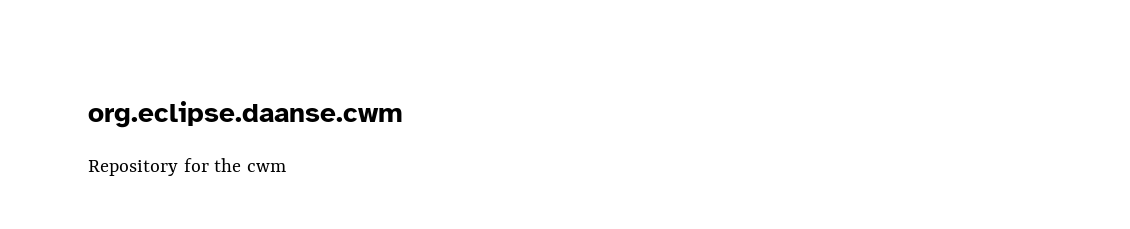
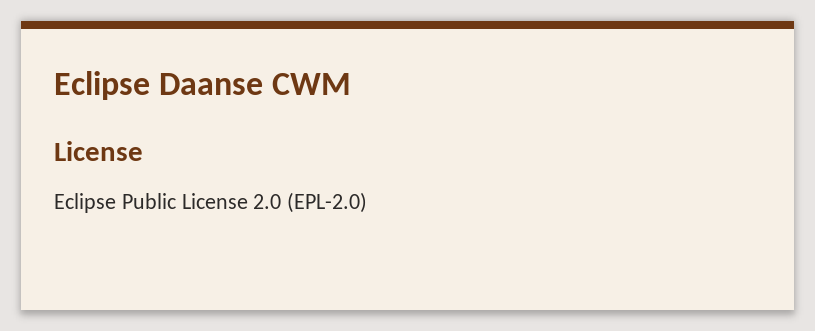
[88,101,403,128] [88,158,287,176] org.eclipse.daanse.cwm // Repository for the cwm -> [54,71,352,100] [54,141,143,161] [54,192,368,213] Eclipse Daanse CWM // License // Eclipse Public License 2.0 (EPL-2.0)

